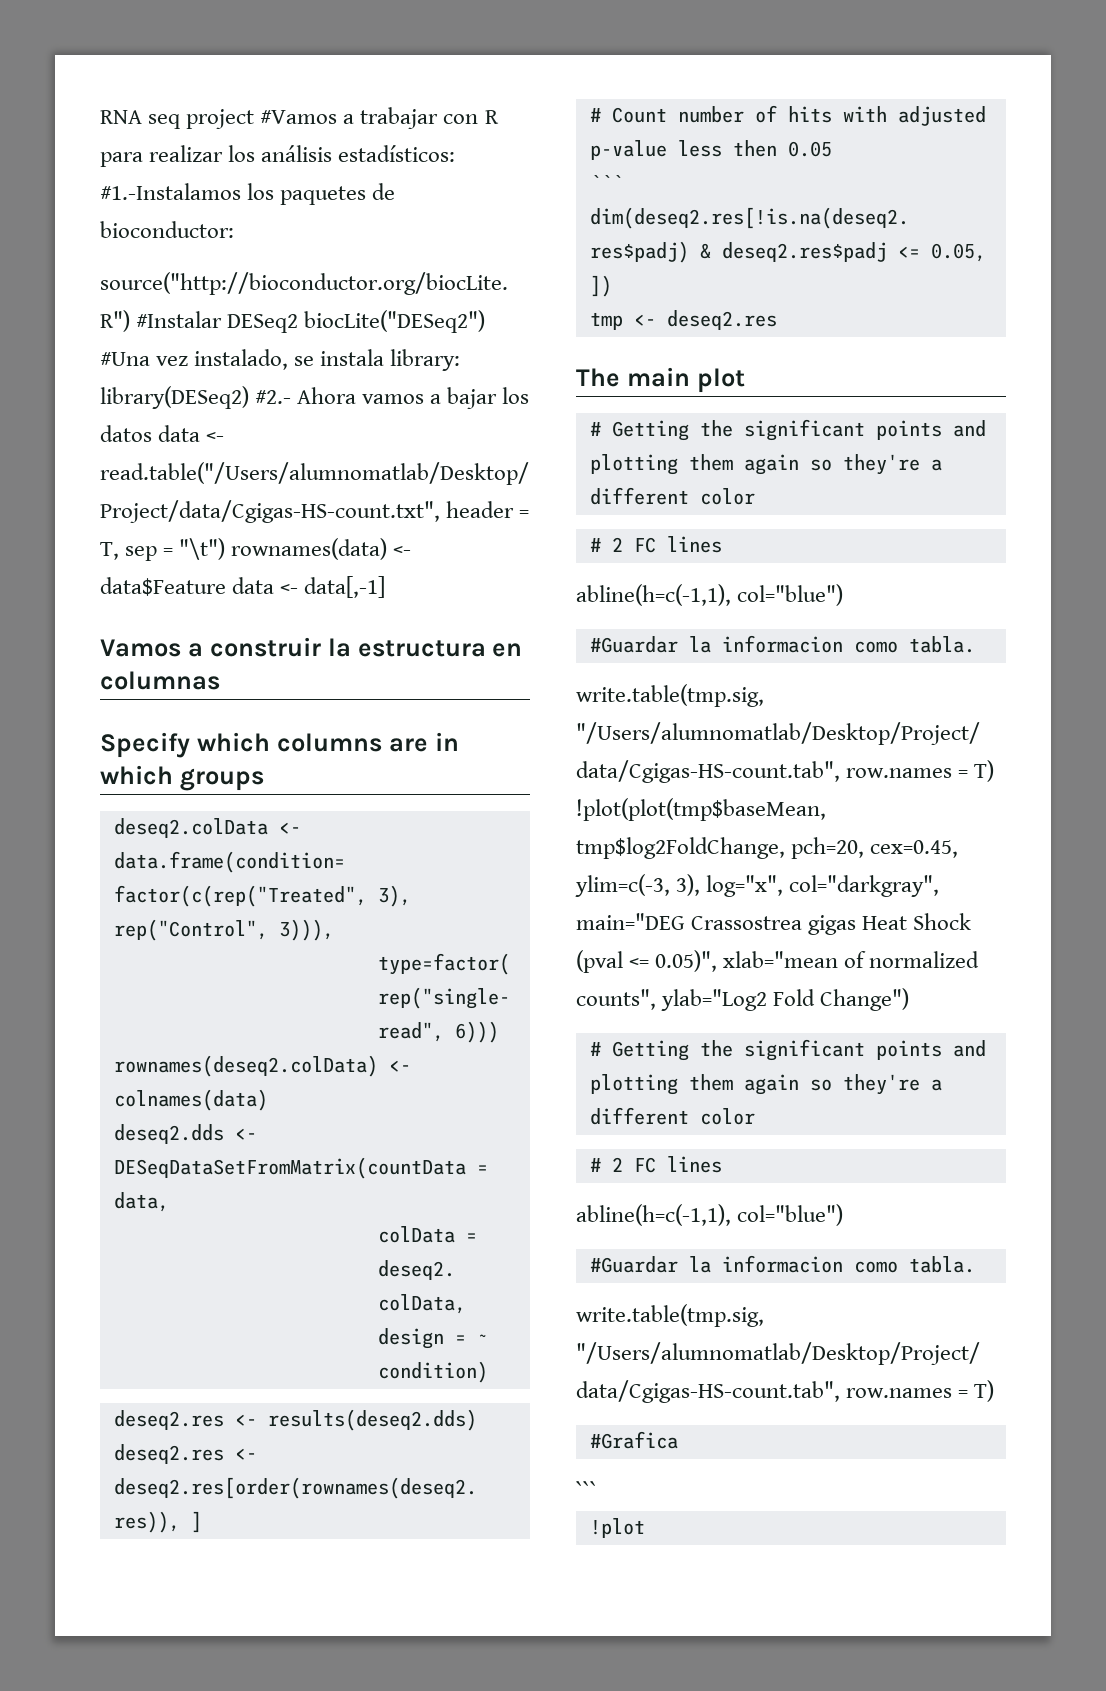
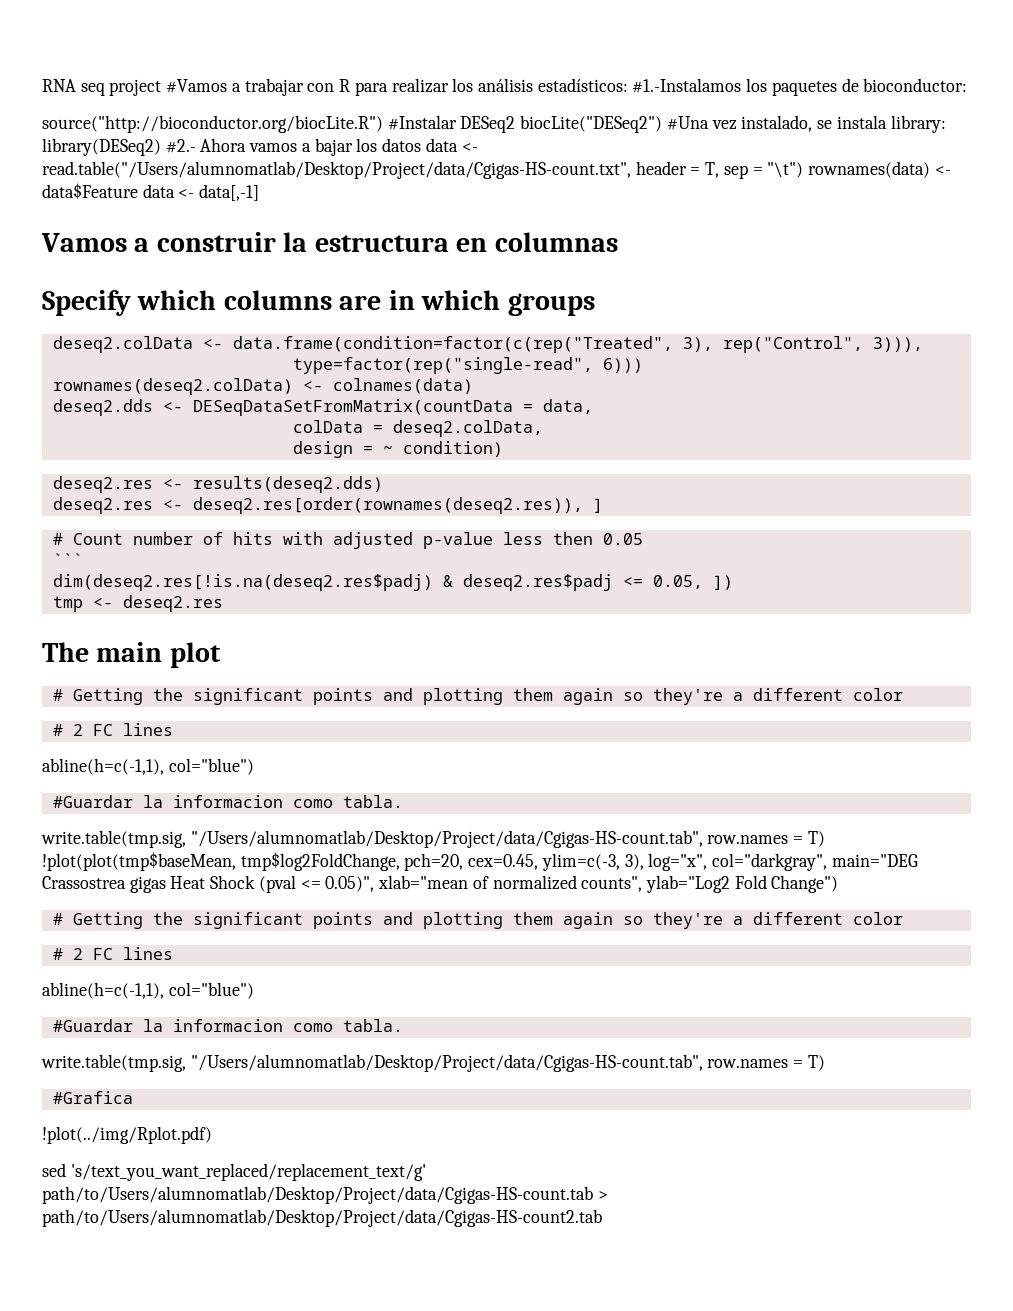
[576,1481,597,1498] [589,1518,645,1538] ``` // !plot -> [42,1126,212,1144] [42,1163,426,1181] [42,1186,608,1204] [42,1209,602,1227] !plot(../img/Rplot.pdf) // sed 's/text_you_want_replaced/replacement_text/g' path/to/Users/alumnomatlab/Desktop/Project/data/Cgigas-HS-count.tab > path/to/Users/alumnomatlab/Desktop/Project/data/Cgigas-HS-count2.tab

